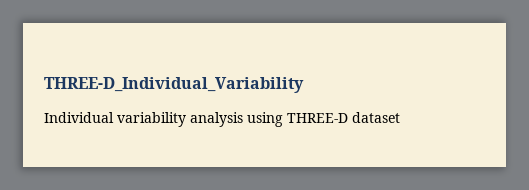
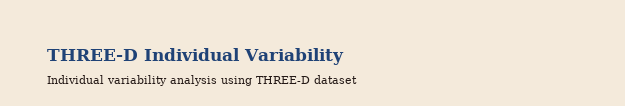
[44,77,304,93] THREE-D_Individual_Variability -> [47,48,344,65] THREE-D Individual Variability

